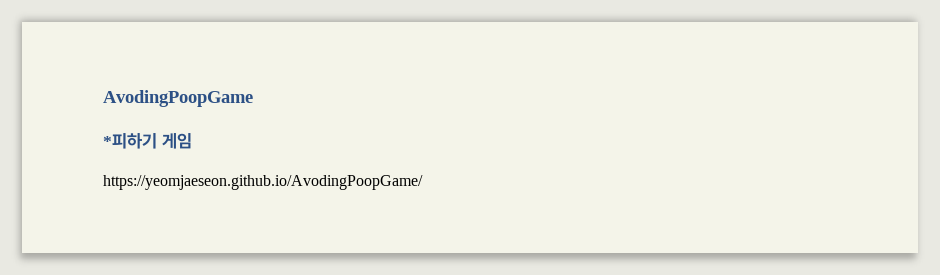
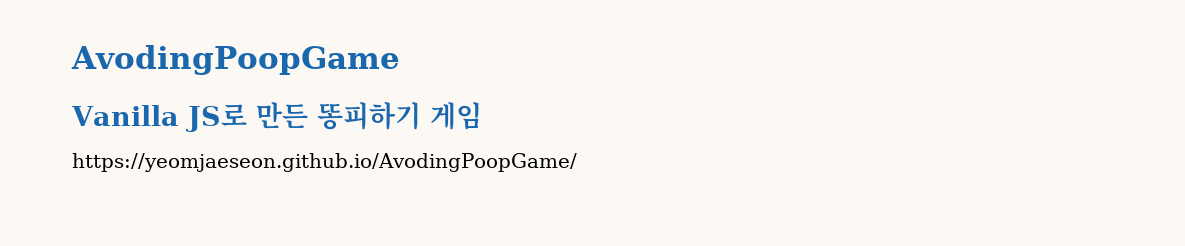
[103,133,157,149] *피하기 -> [71,102,421,132] Vanilla JS로 만든 똥피하기

